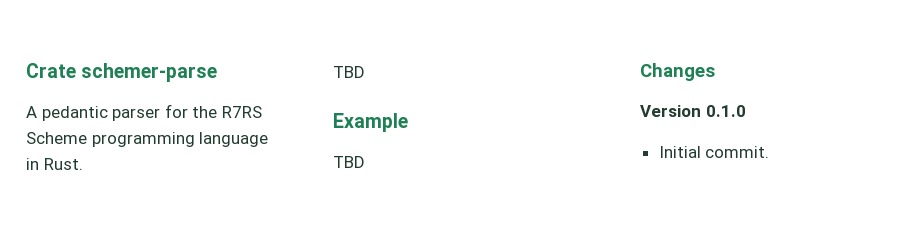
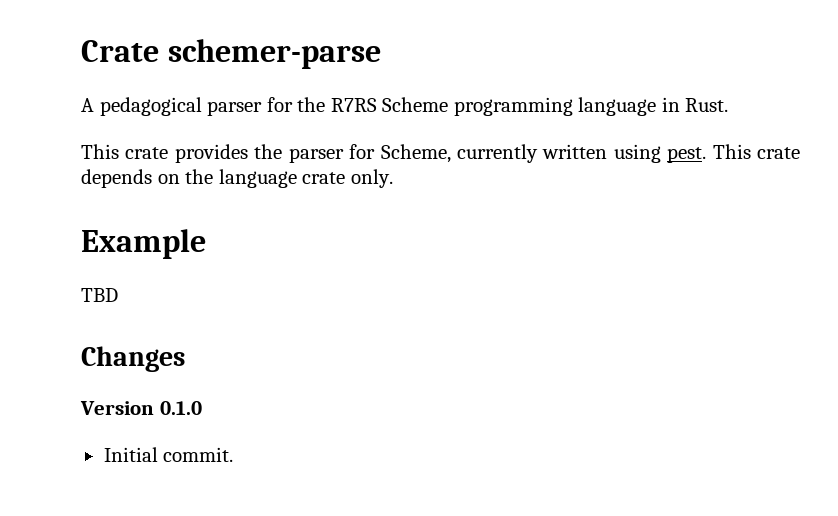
[41,106,108,121] pedantic -> [99,97,202,116] pedagogical
[333,66,365,78] TBD -> [81,144,800,163] [81,169,393,188] This crate provides the parser for Scheme, currently written using pest. This crate depends on the language crate only.

